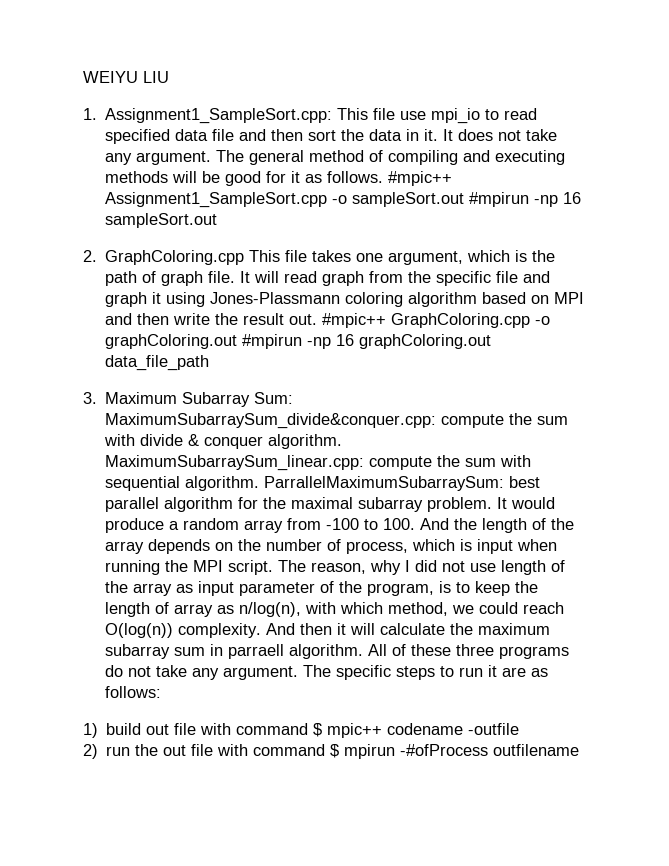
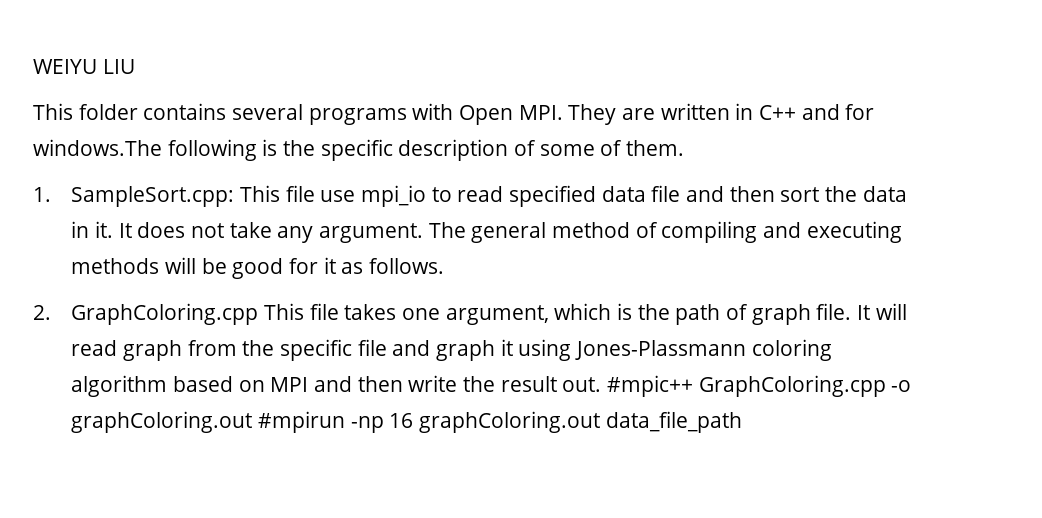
(169, 77) none -> [33,103,875,125] [33,139,685,161] // This folder contains several programs with Open MPI. They are written in C++ and for windows.The following is the specific description of some of them.
[105,108,333,124] Assignment1_SampleSort.cpp: -> [71,186,235,207] SampleSort.cpp:
[388,171,453,186] [105,192,582,208] [105,213,218,228] #mpic++ Assignment1_SampleSort.cpp -o sampleSort.out #mpirun -np 16 sampleSort.out -> (445, 266) none
[83,392,294,407] [105,413,569,429] [104,434,343,449] [105,455,532,471] [105,476,541,491] [105,497,556,512] [105,518,575,533] [105,539,558,554] [105,560,566,575] [105,581,539,596] [105,602,565,617] [105,623,551,638] [105,644,570,659] [105,665,549,680] [105,686,162,698] [83,723,520,738] [83,744,580,759] // 3. Maximum Subarray Sum: MaximumSubarraySum_divide&conquer.cpp: compute the sum with divide & conquer algorithm. MaximumSubarraySum_linear.cpp: compute the sum with sequential algorithm. ParrallelMaximumSubarraySum: best parallel algorithm for the maximal subarray problem. It would produce a random array from -100 to 100. And the length of the array depends on the number of process, which is input when running the MPI script. The reason, why I did not use length of the array as input parameter of the program, is to keep the length of array as n/log(n), with which method, we could reach O(log(n)) complexity. And then it will calculate the maximum subarray sum in parraell algorithm. All of these three programs do not take any argument. The specific steps to run it are as follows: // 1) build out file with command $ mpic++ codename -outfile // 2) run the out file with command $ mpirun -#ofProcess outfilename -> (742, 422) none

